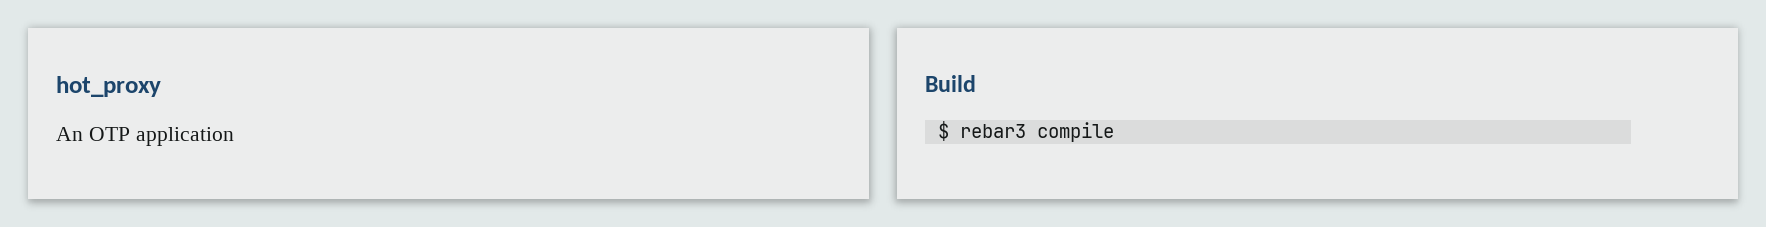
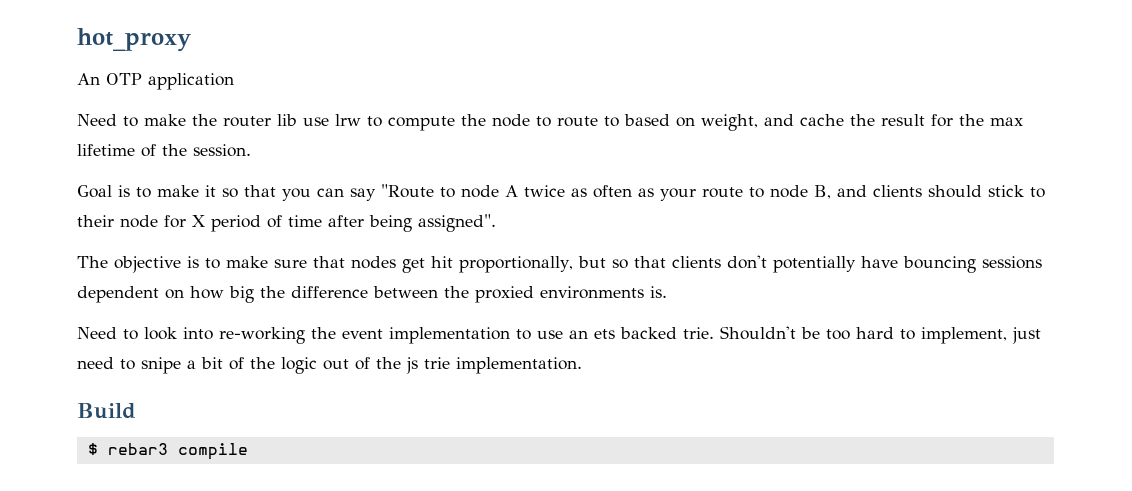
(234, 136) none -> [77,114,1023,131] [77,144,251,157] [77,184,1045,201] [77,214,496,232] [77,255,1042,273] [77,286,667,303] [77,326,1041,344] [77,357,582,374] // Need to make the router lib use lrw to compute the node to route to based on weight, and cache the result for the max lifetime of the session. // Goal is to make it so that you can say "Route to node A twice as often as your route to node B, and clients should stick to their node for X period of time after being assigned". // The objective is to make sure that nodes get hit proportionally, but so that clients don't potentially have bouncing sessions dependent on how big the difference between the proxied environments is. // Need to look into re-working the event implementation to use an ets backed trie. Shouldn't be too hard to implement, just need to snipe a bit of the logic out of the js trie implementation.

